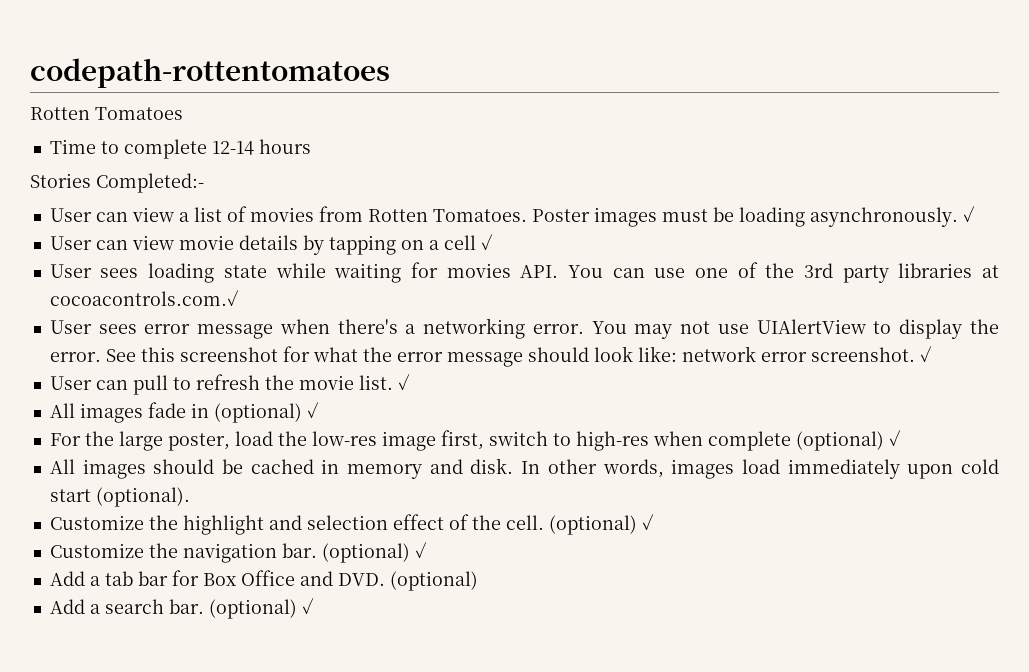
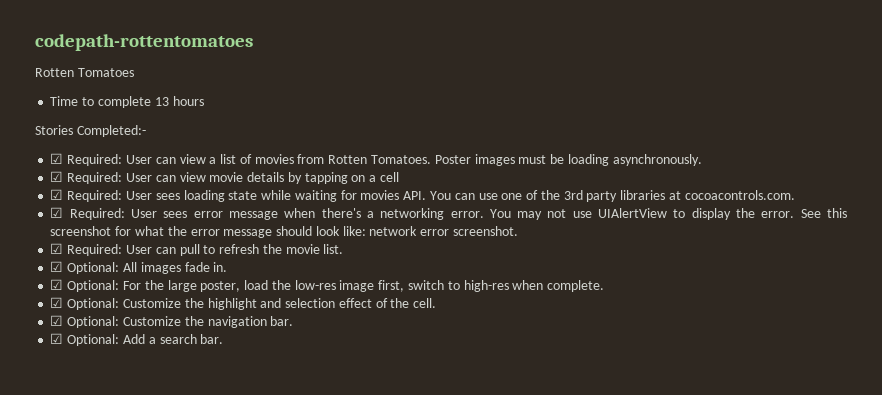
[211,141,254,155] 12-14 -> [154,97,169,106] 13
(204, 183) none -> [50,153,123,166] ☑ Required:
[962,206,975,222] ✓ // -> [50,171,123,184] // ☑ Required:
[480,234,493,250] ✓ // -> [50,189,123,202] // ☑ Required:
[49,290,239,306] cocoacontrols.com.✓ // -> [684,190,795,200] [50,207,125,220] cocoacontrols.com. // ☑ Required:
[919,346,932,362] ✓ // -> [50,243,123,256] // ☑ Required:
[397,374,410,390] ✓ // -> [50,261,120,274] // ☑ Optional:
[190,402,319,423] in (optional) ✓ // -> [213,262,228,272] [50,279,120,292] in. // ☑ Optional:
[707,430,901,451] [49,458,1000,479] [49,487,190,507] complete (optional) ✓ // All images should be cached in memory and disk. In other words, images load immediately upon cold start (optional). // -> [547,280,605,292] [50,297,120,310] complete. // ☑ Optional:
[548,514,654,535] (optional) ✓ // -> [50,315,120,328] // ☑ Optional:
[321,542,427,563] [49,570,478,591] (optional) ✓ // Add a tab bar for Box Office and DVD. (optional) // -> [50,333,120,346] // ☑ Optional:
[208,598,314,619] (optional) ✓ -> (224, 339) none

